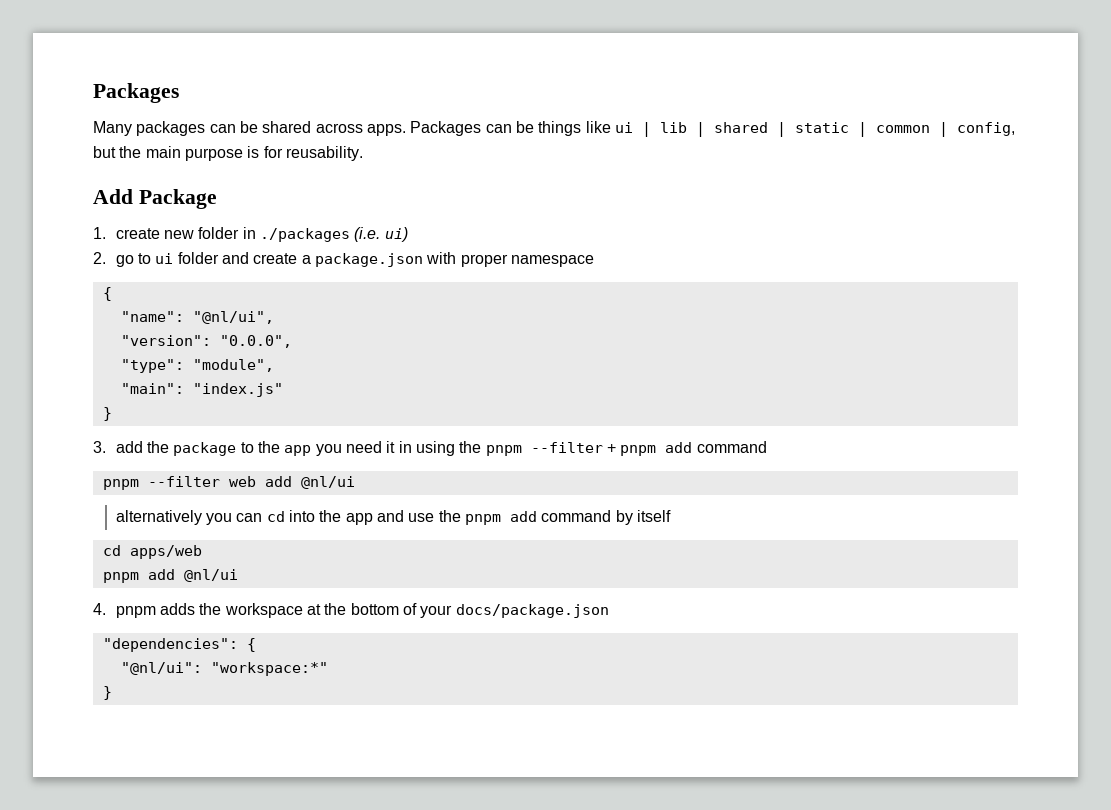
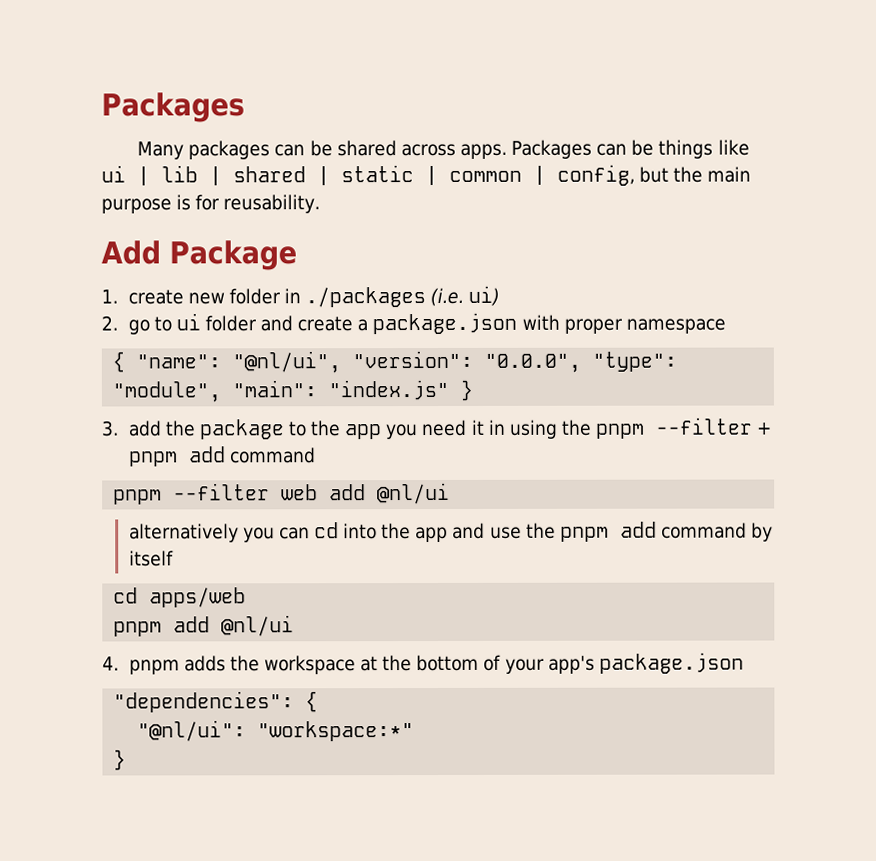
(112, 294) // -> (126, 362) none
(274, 317) // -> (342, 362) none
(292, 341) // -> (582, 363) none
(274, 365) // -> (222, 392) none
(283, 390) // -> (450, 390) none
[455,604,609,618] docs/package.json -> [547,652,744,674] app's package.json

